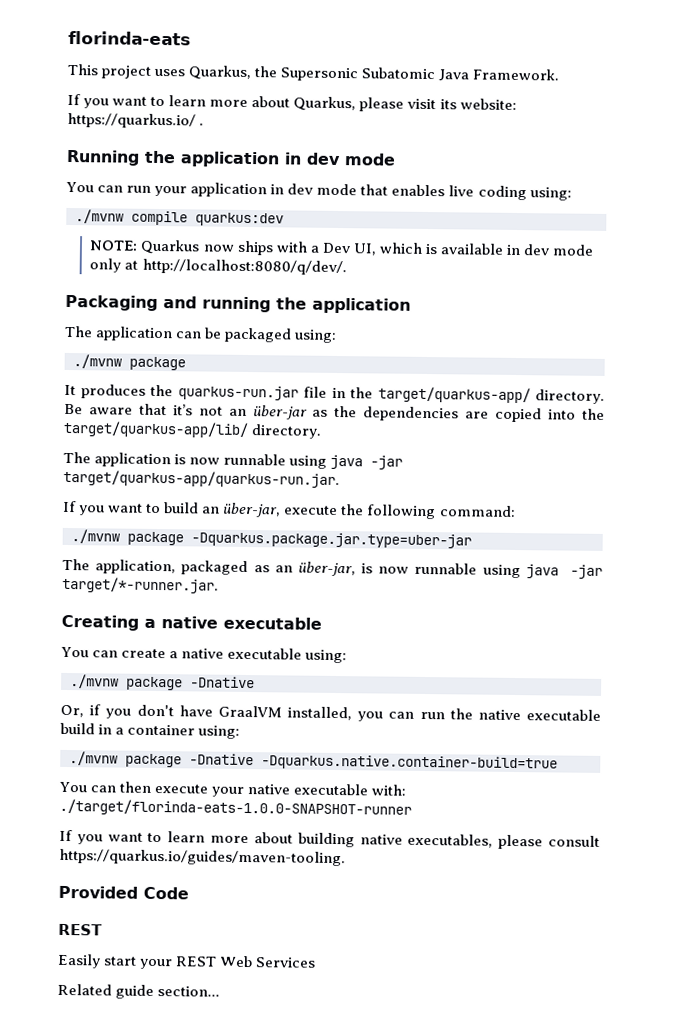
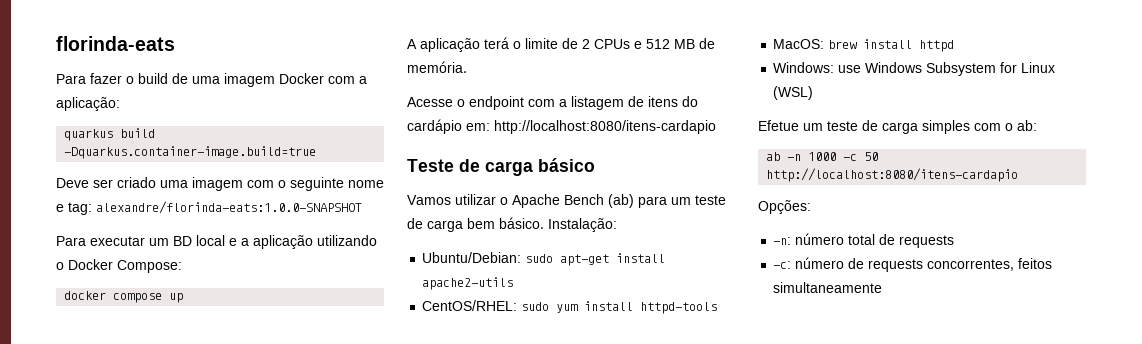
[67,63,560,82] [67,93,517,112] [67,112,205,129] [66,149,396,168] [66,181,572,201] [75,209,284,227] [89,239,595,256] [89,258,347,276] [65,294,411,314] [64,325,338,343] [73,354,186,371] [64,384,605,404] [64,403,605,423] [63,420,322,439] [63,451,404,470] [63,469,340,489] [63,500,516,520] [71,529,472,549] [62,558,603,579] [62,576,219,594] [61,614,322,631] [61,646,348,664] [70,674,255,691] [60,704,602,722] [60,722,241,739] [69,751,558,772] [59,781,407,797] [59,798,412,818] [59,829,600,850] [59,848,346,867] [58,885,189,900] [58,923,103,936] [57,953,317,970] [57,983,221,999] This project uses Quarkus, the Supersonic Subatomic Java Framework. // If you want to learn more about Quarkus, please visit its website: https://quarkus.io/ . // Running the application in dev mode // You can run your application in dev mode that enables live coding using: // ./mvnw compile quarkus:dev // NOTE: Quarkus now ships with a Dev UI, which is available in dev mode only at http://localhost:8080/q/dev/. // Packaging and running the application // The application can be packaged using: // ./mvnw package // It produces the quarkus-run.jar file in the target/quarkus-app/ directory. Be aware that it’s not an über-jar as the dependencies are copied into the target/quarkus-app/lib/ directory. // The application is now runnable using java -jar target/quarkus-app/quarkus-run.jar. // If you want to build an über-jar, execute the following command: // ./mvnw package -Dquarkus.package.jar.type=uber-jar // The application, packaged as an über-jar, is now runnable using java -jar target/*-runner.jar. // Creating a native executable // You can create a native executable using: // ./mvnw package -Dnative // Or, if you don't have GraalVM installed, you can run the native executable build in a container using: // ./mvnw package -Dnative -Dquarkus.native.container-build=true // You can then execute your native executable with: ./target/florinda-eats-1.0.0-SNAPSHOT-runner // If you want to learn more about building native executables, please consult https://quarkus.io/guides/maven-tooling. // Provided Code // REST // Easily start your REST Web Services // Related guide section... -> [56,73,367,87] [56,97,120,111] [64,128,156,141] [64,146,317,159] [56,177,384,191] [56,201,362,215] [56,235,377,249] [56,259,182,273] [64,291,184,303] [407,37,715,52] [407,61,467,73] [407,96,698,110] [407,119,716,134] [407,158,595,176] [407,194,726,208] [407,217,617,232] [422,252,666,266] [422,277,514,290] [422,300,718,314] [773,39,955,52] [773,62,1056,76] [773,86,814,100] [758,120,1037,134] [766,152,879,161] [766,168,1019,182] [758,200,811,214] [773,233,955,248] [773,257,1053,272] [773,282,883,293] Para fazer o build de uma imagem Docker com a aplicação: // quarkus build -Dquarkus.container-image.build=true // Deve ser criado uma imagem com o seguinte nome e tag: alexandre/florinda-eats:1.0.0-SNAPSHOT // Para executar um BD local e a aplicação utilizando o Docker Compose: // docker compose up // A aplicação terá o limite de 2 CPUs e 512 MB de memória. // Acesse o endpoint com a listagem de itens do cardápio em: http://localhost:8080/itens-cardapio // Teste de carga básico // Vamos utilizar o Apache Bench (ab) para um teste de carga bem básico. Instalação: // Ubuntu/Debian: sudo apt-get install apache2-utils // CentOS/RHEL: sudo yum install httpd-tools // MacOS: brew install httpd // Windows: use Windows Subsystem for Linux (WSL) // Efetue um teste de carga simples com o ab: // ab -n 1000 -c 50 http://localhost:8080/itens-cardapio // Opções: // -n: número total de requests // -c: número de requests concorrentes, feitos simultaneamente

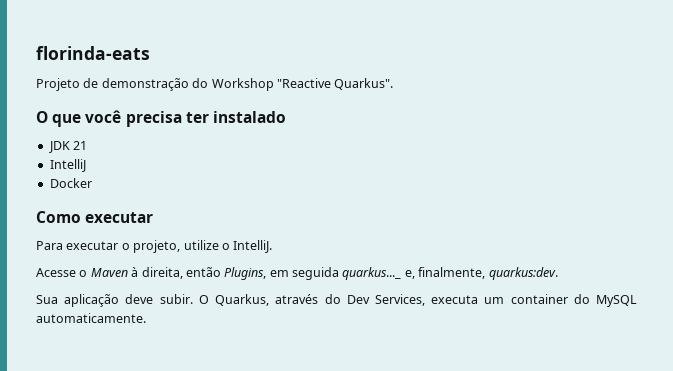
[56,73,367,87] [56,97,120,111] [64,128,156,141] [64,146,317,159] [56,177,384,191] [56,201,362,215] [56,235,377,249] [56,259,182,273] [64,291,184,303] [407,37,715,52] [407,61,467,73] [407,96,698,110] [407,119,716,134] [407,158,595,176] [407,194,726,208] [407,217,617,232] [422,252,666,266] [422,277,514,290] [422,300,718,314] [773,39,955,52] [773,62,1056,76] [773,86,814,100] [758,120,1037,134] [766,152,879,161] [766,168,1019,182] [758,200,811,214] [773,233,955,248] [773,257,1053,272] [773,282,883,293] Para fazer o build de uma imagem Docker com a aplicação: // quarkus build -Dquarkus.container-image.build=true // Deve ser criado uma imagem com o seguinte nome e tag: alexandre/florinda-eats:1.0.0-SNAPSHOT // Para executar um BD local e a aplicação utilizando o Docker Compose: // docker compose up // A aplicação terá o limite de 2 CPUs e 512 MB de memória. // Acesse o endpoint com a listagem de itens do cardápio em: http://localhost:8080/itens-cardapio // Teste de carga básico // Vamos utilizar o Apache Bench (ab) para um teste de carga bem básico. Instalação: // Ubuntu/Debian: sudo apt-get install apache2-utils // CentOS/RHEL: sudo yum install httpd-tools // MacOS: brew install httpd // Windows: use Windows Subsystem for Linux (WSL) // Efetue um teste de carga simples com o ab: // ab -n 1000 -c 50 http://localhost:8080/itens-cardapio // Opções: // -n: número total de requests // -c: número de requests concorrentes, feitos simultaneamente -> [36,78,394,91] [36,110,286,127] [48,141,88,153] [49,159,86,172] [49,178,92,188] [36,211,154,223] [36,240,273,253] [36,267,558,280] [36,294,637,307] [36,313,146,323] Projeto de demonstração do Workshop "Reactive Quarkus". // O que você precisa ter instalado // JDK 21 // IntelliJ // Docker // Como executar // Para executar o projeto, utilize o IntelliJ. // Acesse o Maven à direita, então Plugins, em seguida quarkus..._ e, finalmente, quarkus:dev. // Sua aplicação deve subir. O Quarkus, através do Dev Services, executa um container do MySQL automaticamente.

